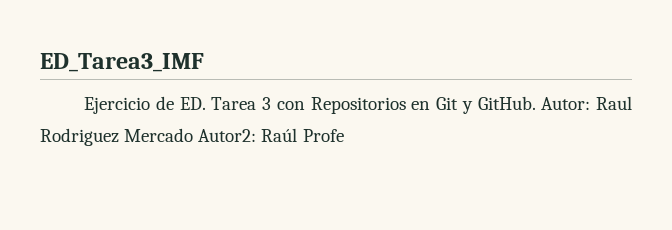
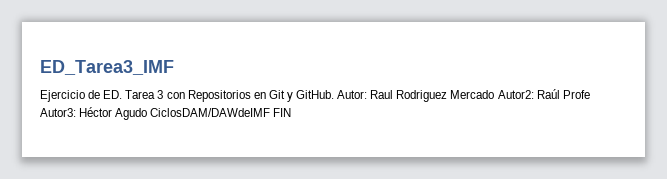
(344, 135) none -> [40,107,292,120] Autor3: Héctor Agudo CiclosDAM/DAWdeIMF FIN

